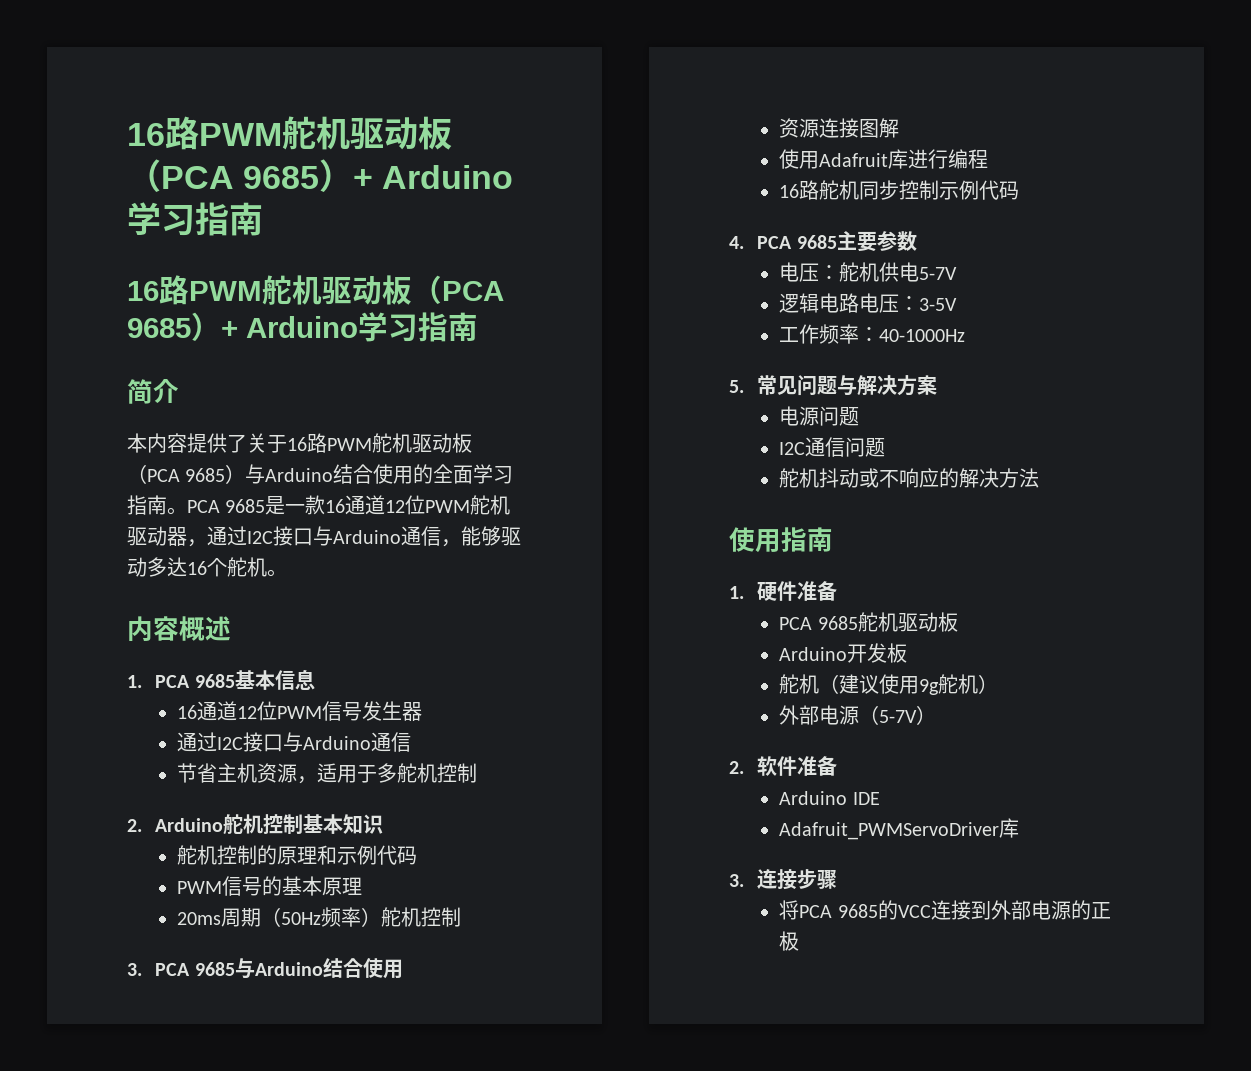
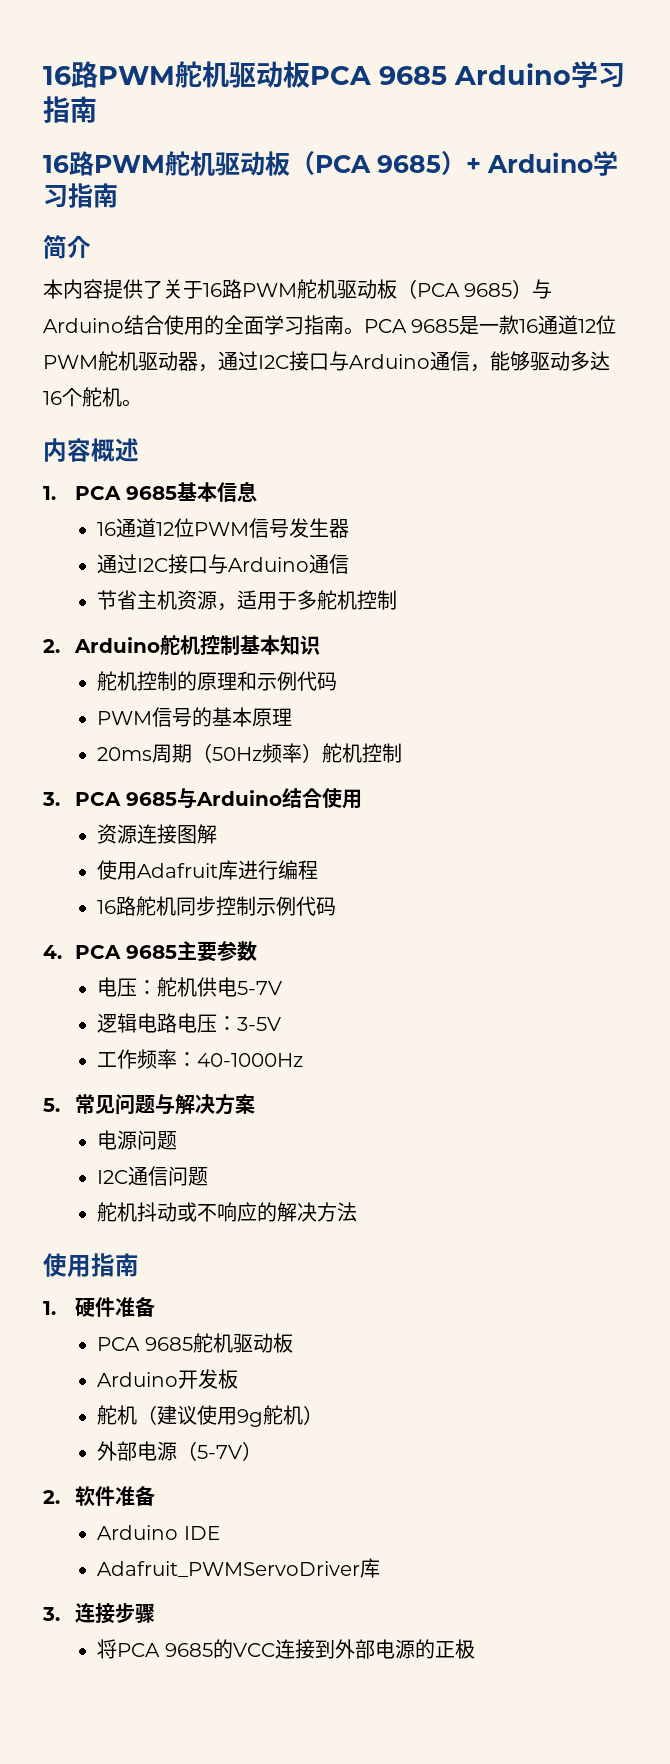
[127,116,452,150] [127,159,374,192] 16路PWM舵机驱动板（PCA 9685）+ -> [43,61,447,88] 16路PWM舵机驱动板PCA 9685

